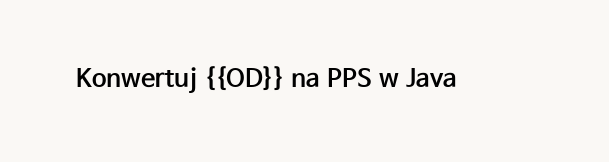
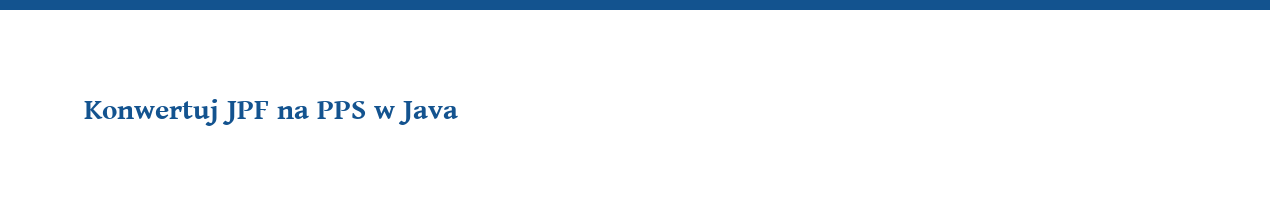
[203,66,285,91] {{OD}} -> [222,101,269,125] JPF

